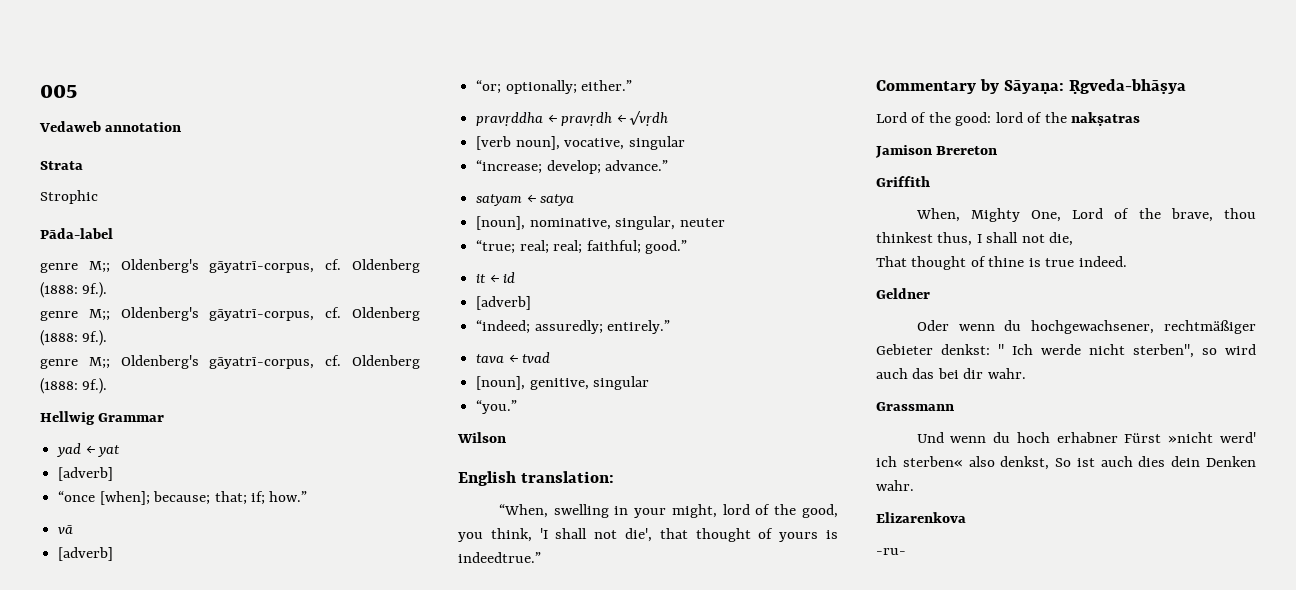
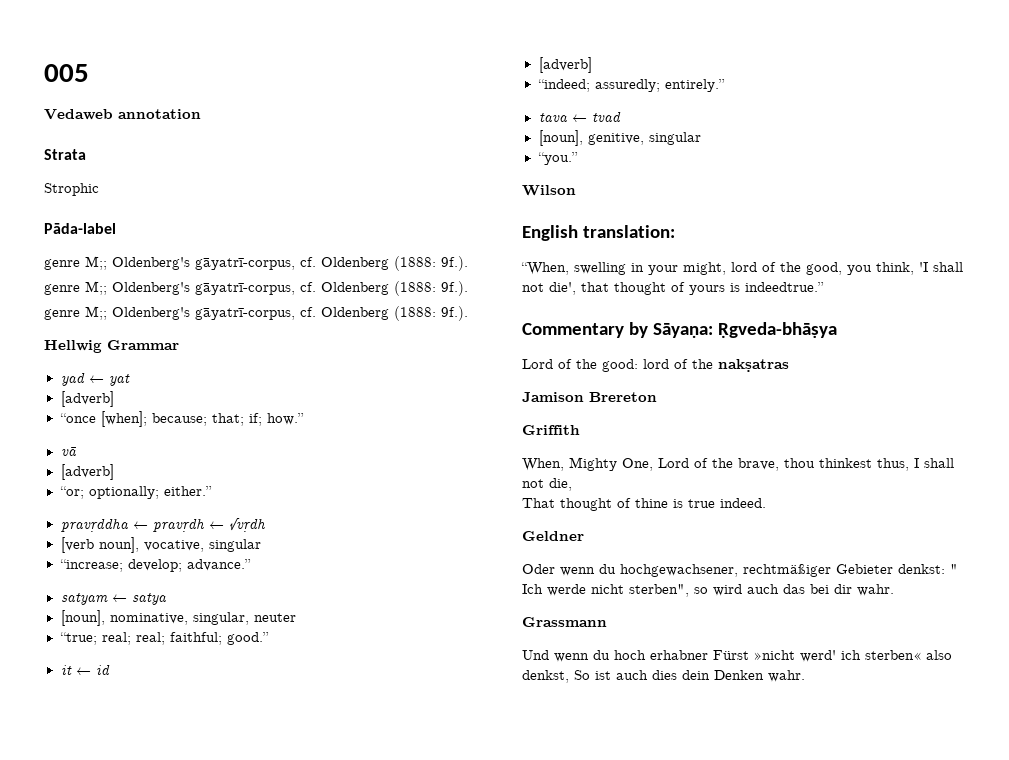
[876,512,966,523] [876,548,906,555] // Elizarenkova // -ru- -> (805, 676) none

